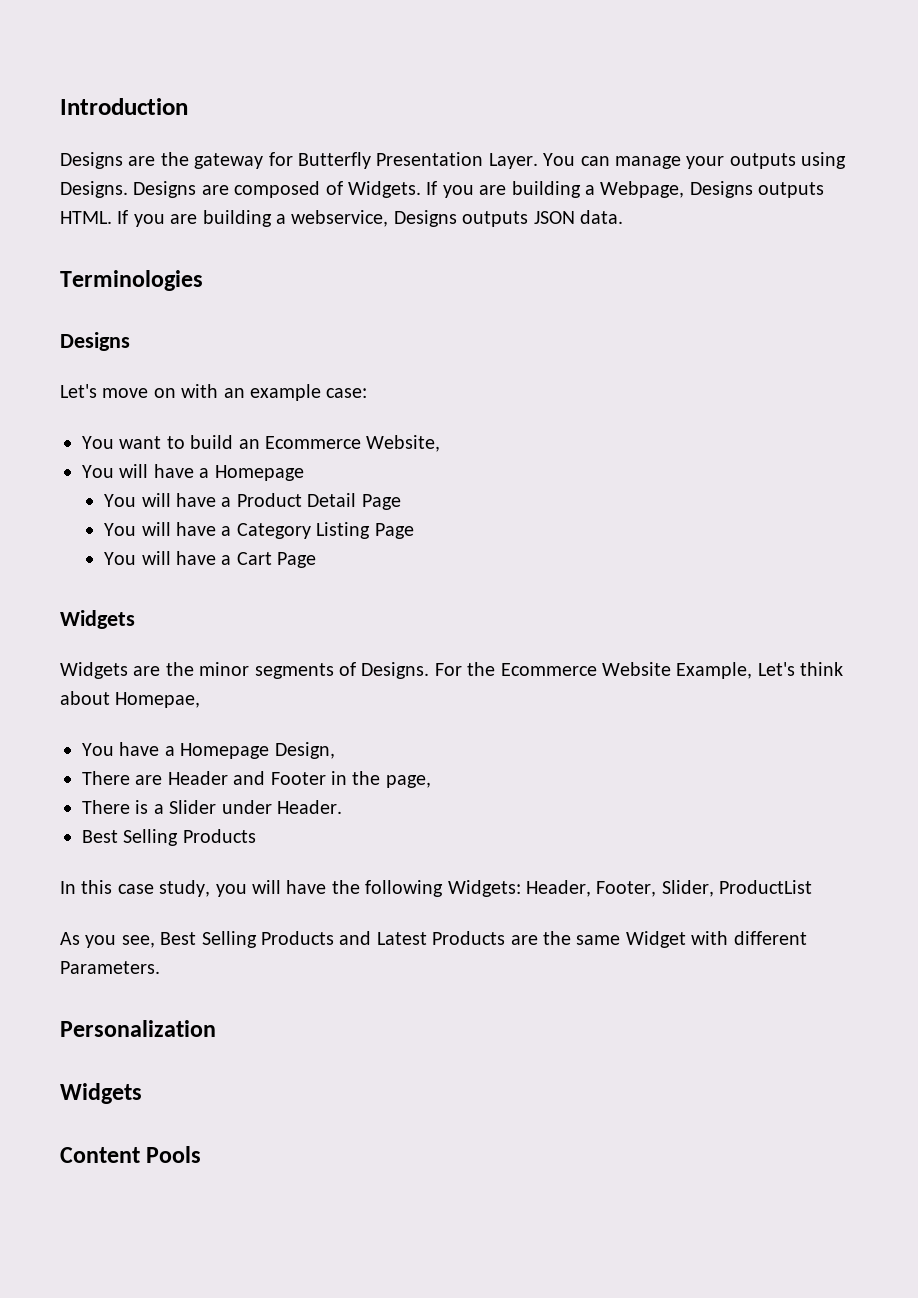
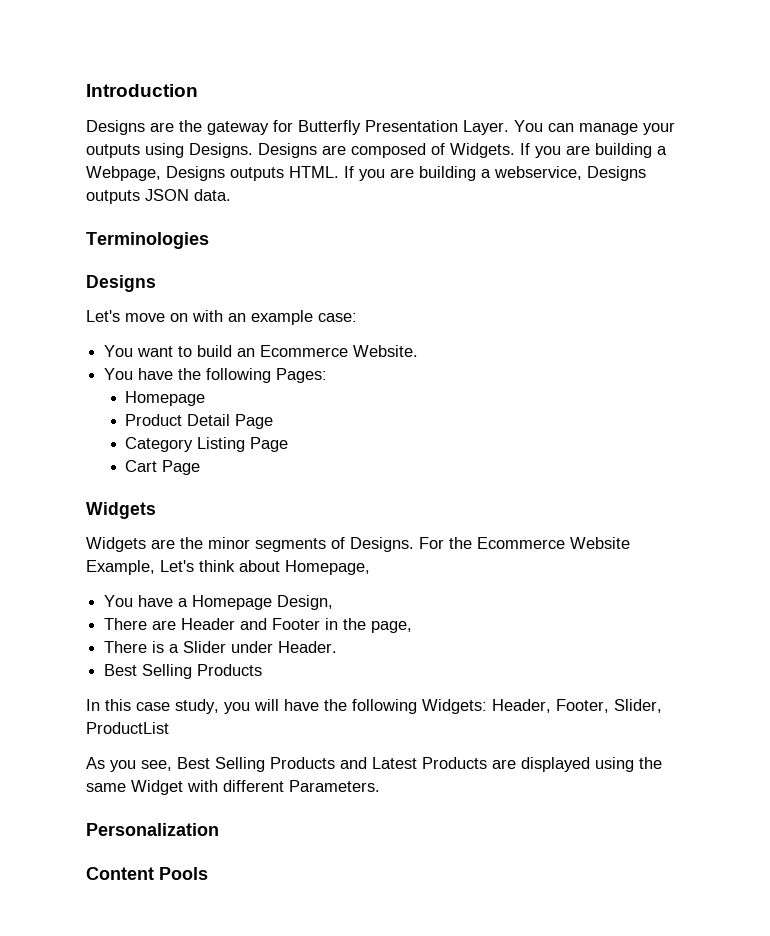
[366,435,441,452] [82,464,304,481] [104,493,232,507] Website, // You will have a Homepage // You will have a -> [353,345,419,357] [104,368,328,383] [125,391,206,406] Website. // You have the following Pages: // Homepage //
[104,522,232,536] You will have a -> (274, 421) none
[104,551,232,565] You will have a -> (289, 444) none
[115,692,201,708] Homepae, -> [285,560,370,575] Homepage,
(538, 940) none -> [521,757,634,772] displayed using
[60,1083,142,1104] // Widgets -> (219, 829) none

